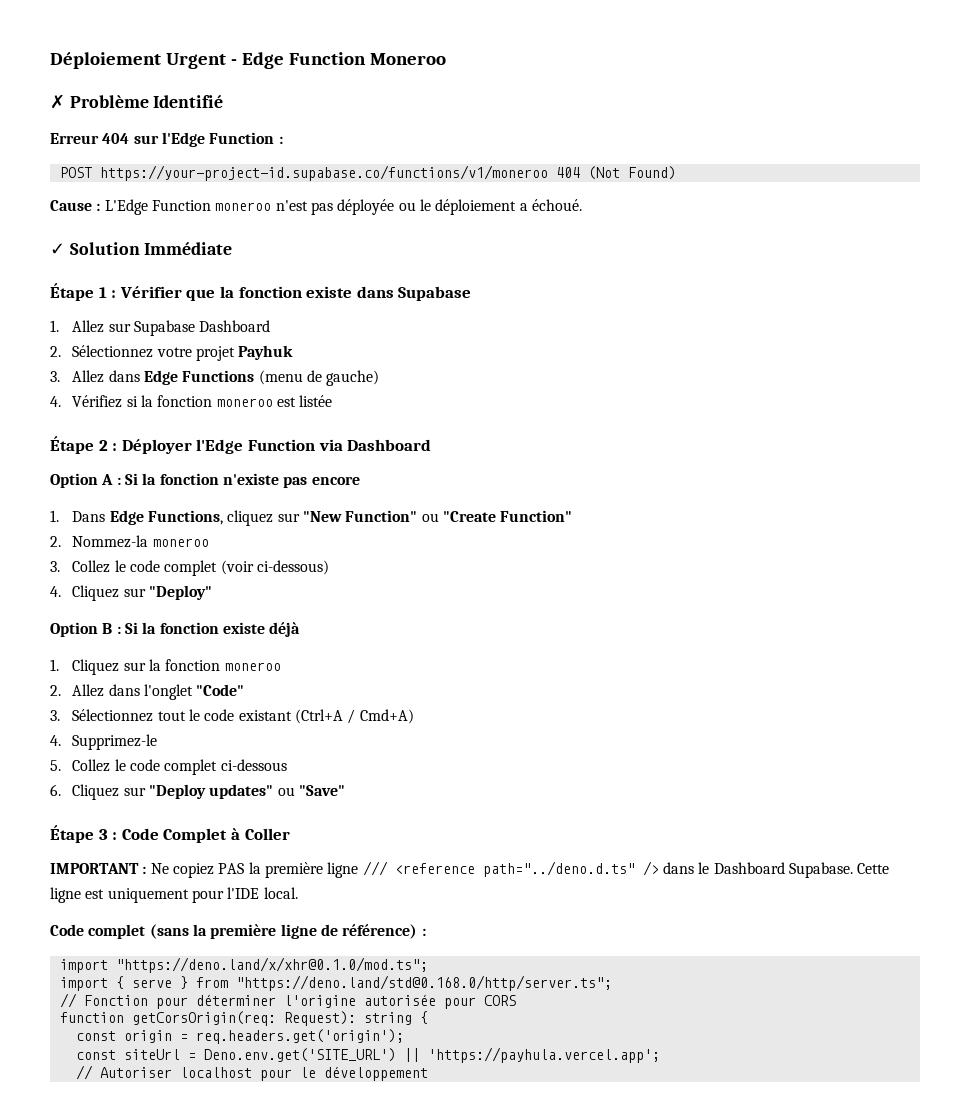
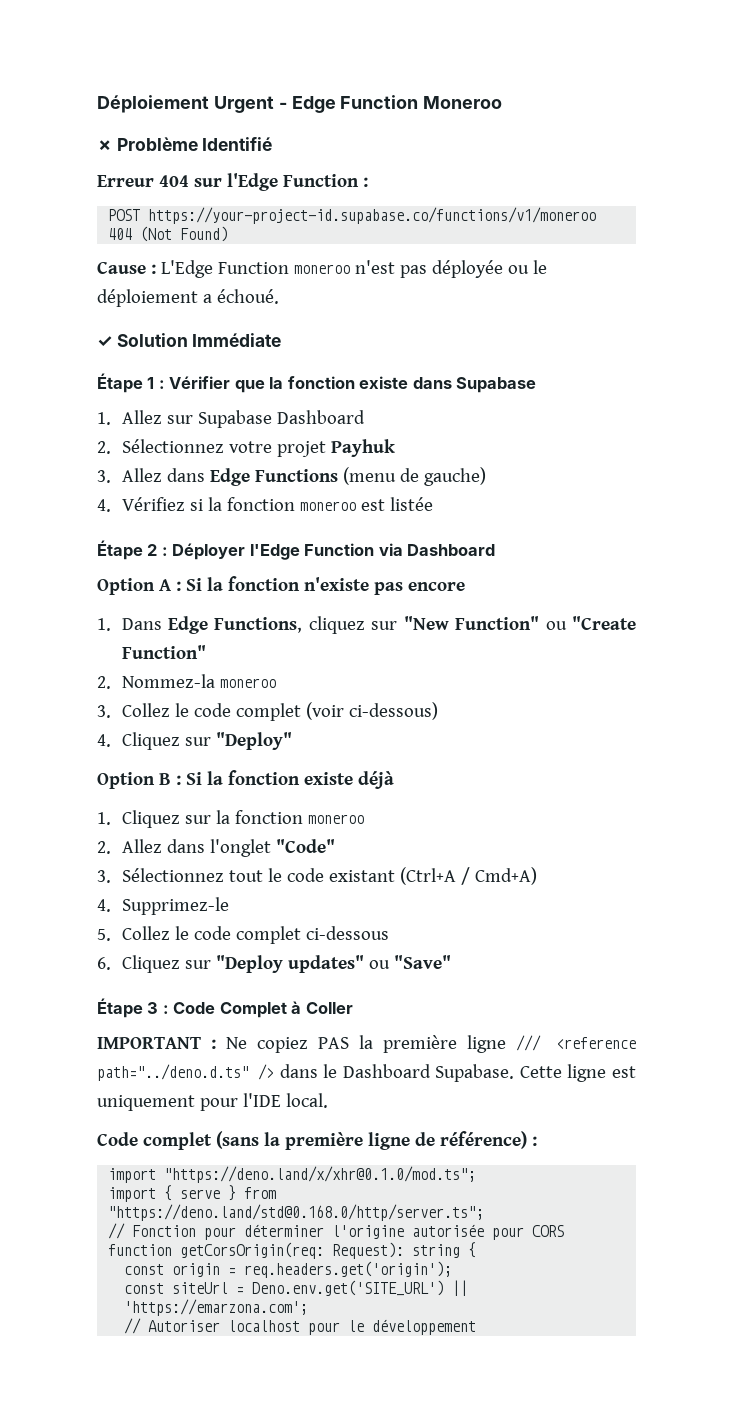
[427,1047,660,1063] 'https://payhula.vercel.app'; -> [124,1299,309,1316] 'https://emarzona.com';

